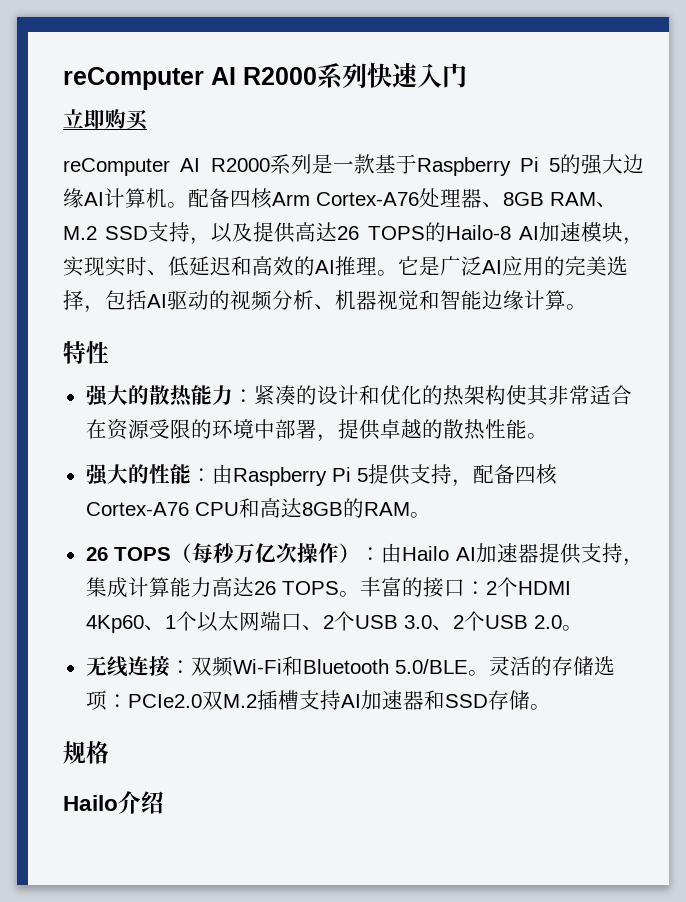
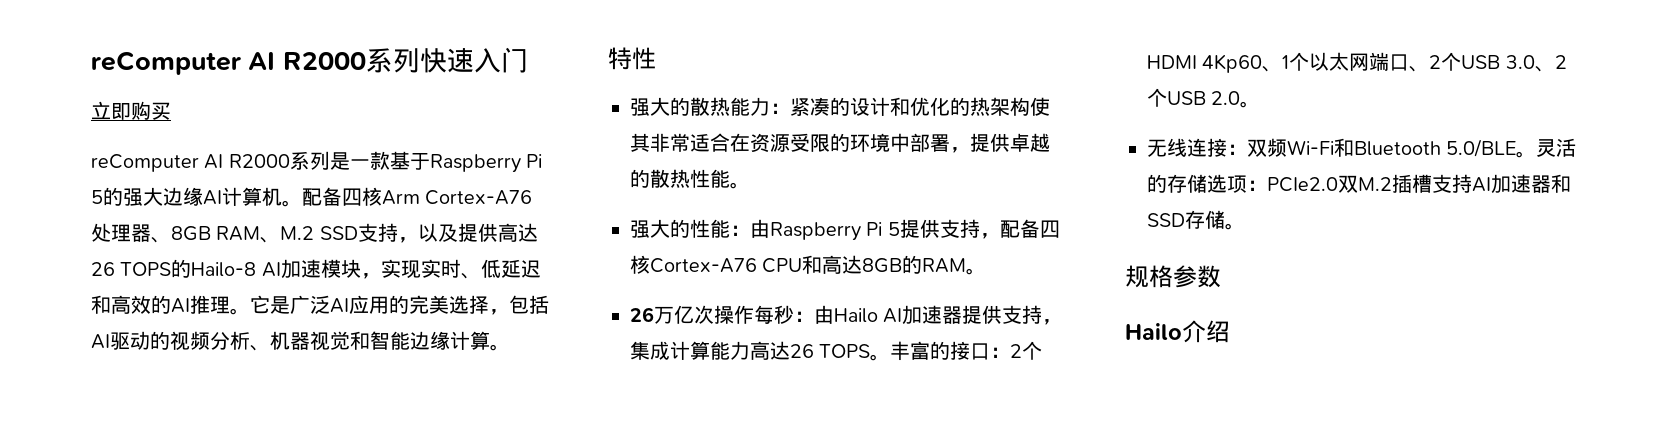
[114,543,236,564] TOPS（每秒 -> (654, 314) none
[339,543,361,563] ） -> [754,305,794,324] 每秒
(109, 752) none -> [1173,265,1221,288] 参数

